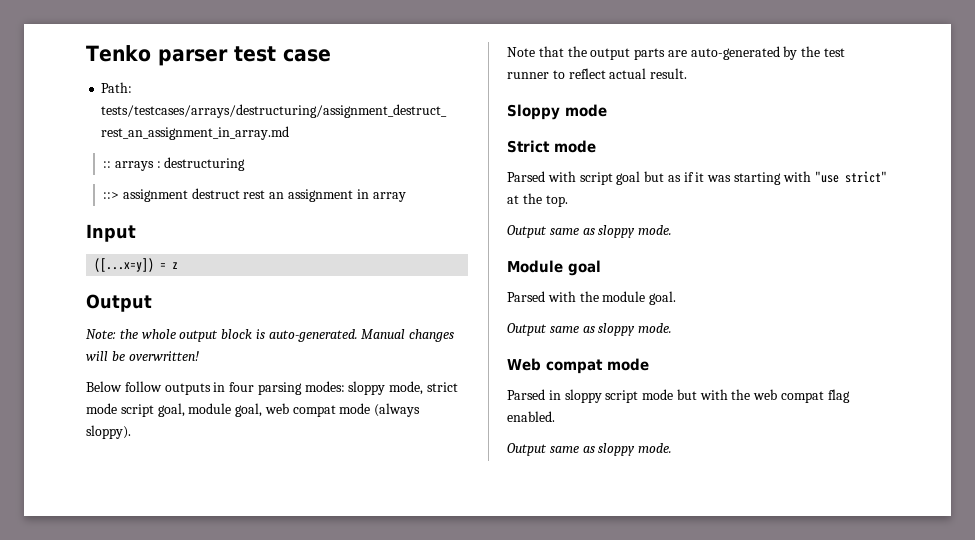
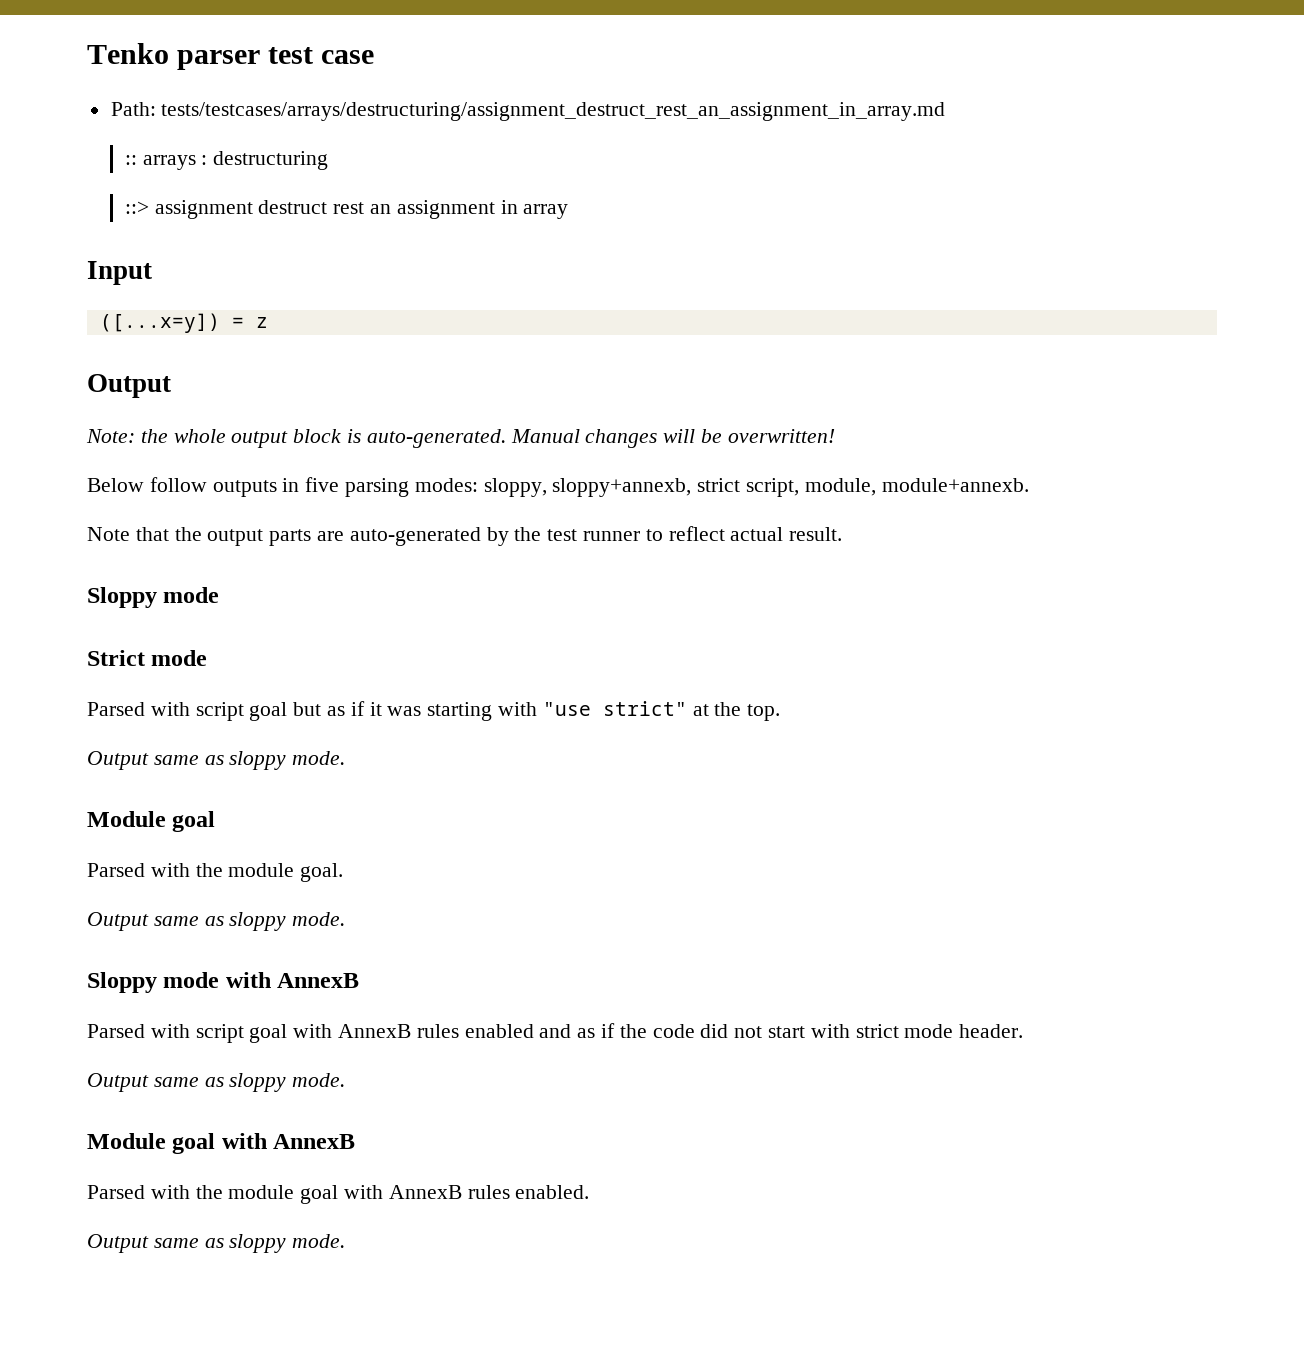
[229,382,255,392] four -> [305,477,340,492] five
[348,381,459,395] [86,403,421,417] [86,425,131,439] sloppy mode, strict mode script goal, module goal, web compat mode (always sloppy). -> [483,478,1029,497] sloppy, sloppy+annexb, strict script, module, module+annexb.
[507,358,649,374] [507,389,850,403] Web compat mode // Parsed in sloppy script mode but with the web compat flag -> [87,972,360,993] [87,1023,1024,1043] [87,1073,346,1092] [87,1133,356,1154] [87,1185,510,1204] Sloppy mode with AnnexB // Parsed with script goal with AnnexB rules enabled and as if the code did not start with strict mode header. // Output same as sloppy mode. // Module goal with AnnexB // Parsed with the module goal with AnnexB rules

